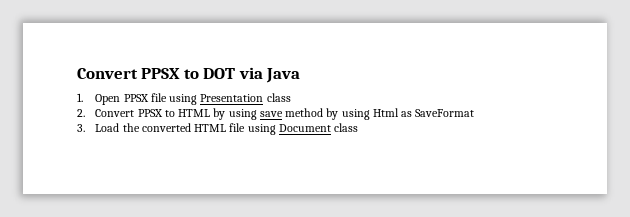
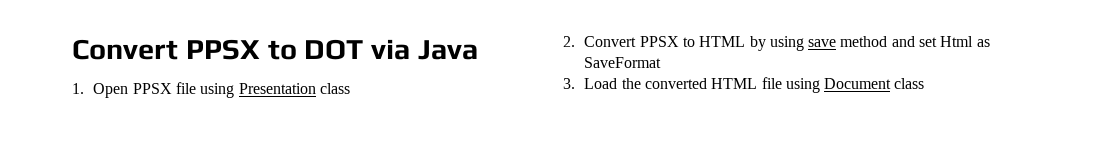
[326,108,370,120] by using -> [891,36,938,47] and set

